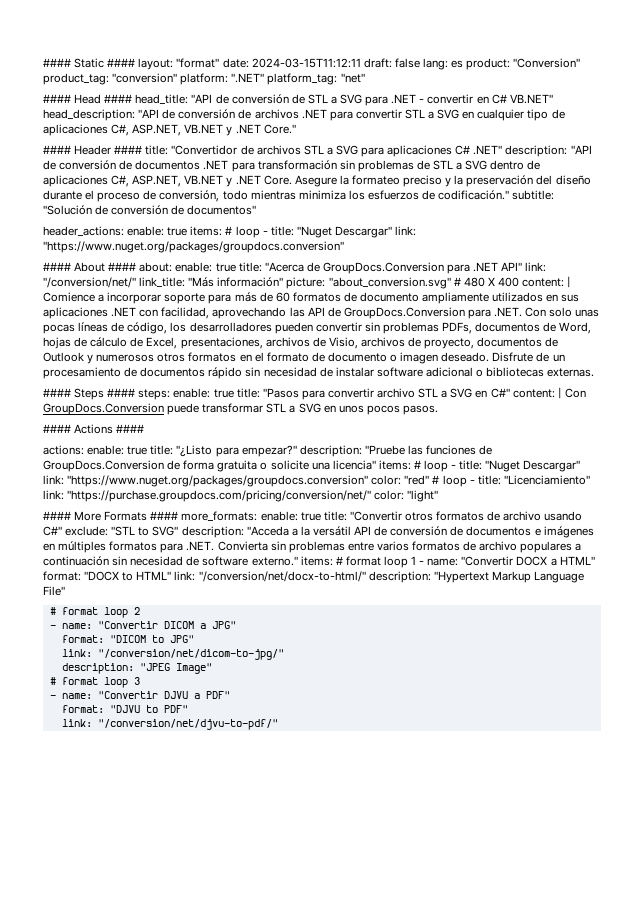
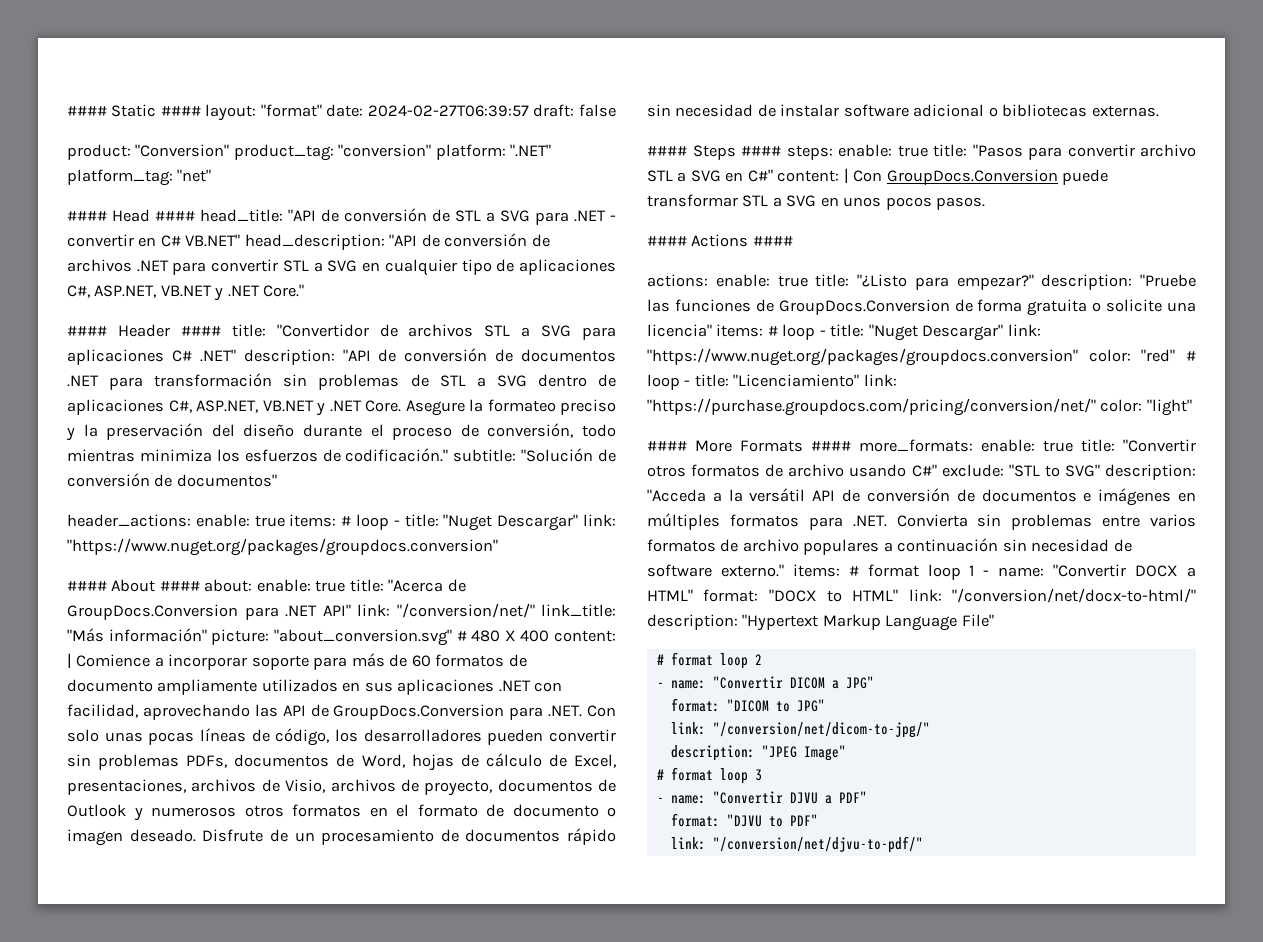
[251,58,361,68] 2024-03-15T11:12:11 -> [367,105,529,117] 2024-02-27T06:39:57
[422,58,464,70] lang: es -> (616, 110) //

